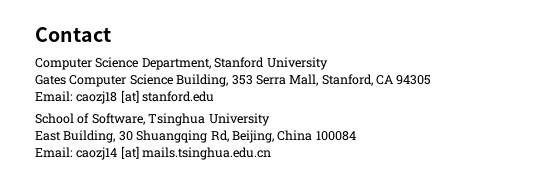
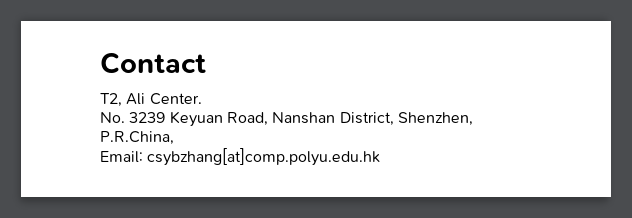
[35,57,328,70] [35,74,432,87] [35,90,215,104] [35,113,270,126] [35,130,356,143] [35,146,272,160] Computer Science Department, Stanford University // Gates Computer Science Building, 353 Serra Mall, Stanford, CA 94305 // Email: caozj18 [at] stanford.edu // School of Software, Tsinghua University // East Building, 30 Shuangqing Rd, Beijing, China 100084 // Email: caozj14 [at] mails.tsinghua.edu.cn -> [100,93,202,107] [100,111,473,127] [100,131,174,145] [100,148,381,166] T2, Ali Center. // No. 3239 Keyuan Road, Nanshan District, Shenzhen, P.R.China, // Email: csybzhang[at]comp.polyu.edu.hk

